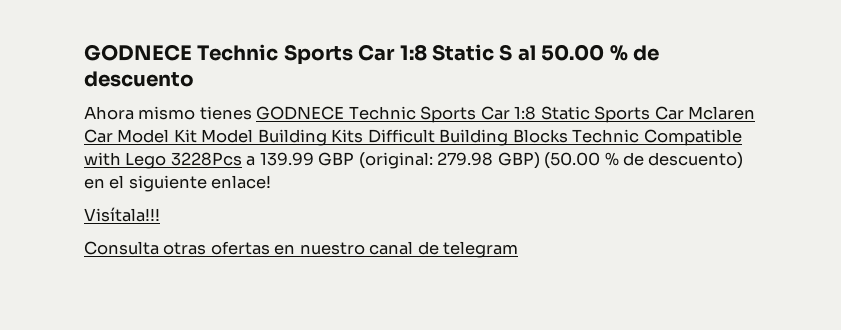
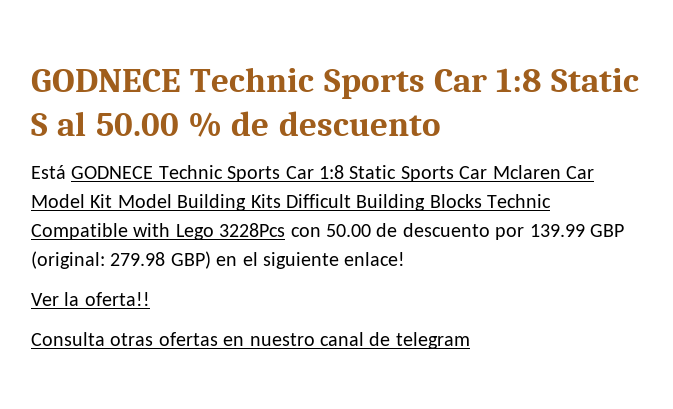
[84,106,252,120] Ahora mismo tienes -> [31,165,66,179] Está
[246,156,256,166] a -> [290,223,525,240] con 50.00 de descuento por
[544,152,744,169] (50.00 % de descuento) -> (211, 260) none
[84,207,160,222] Visítala!!! -> [31,292,150,306] Ver la oferta!!

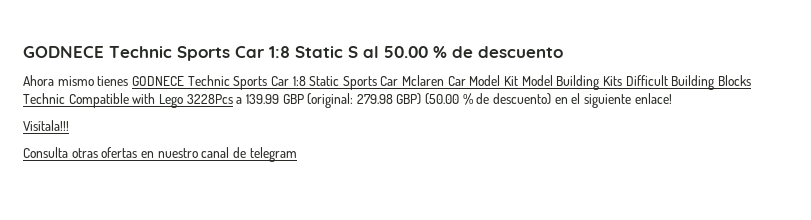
[31,165,66,179] Está -> [23,75,129,86] Ahora mismo tienes
[290,223,525,240] con 50.00 de descuento por -> [236,97,243,104] a
(211, 260) none -> [425,93,552,105] (50.00 % de descuento)
[31,292,150,306] Ver la oferta!! -> [23,120,69,131] Visítala!!!

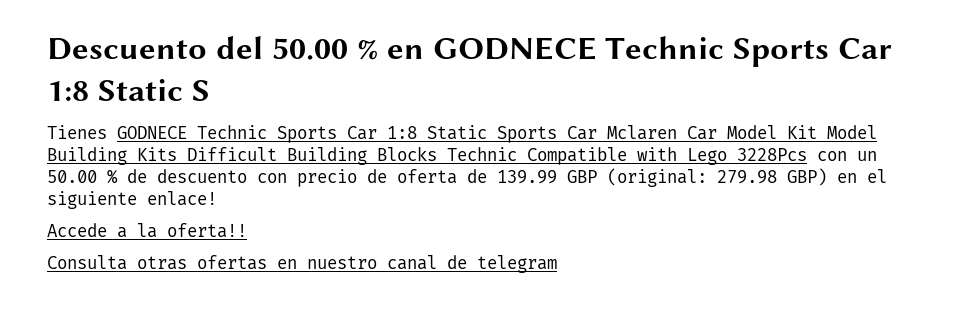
(23, 52) none -> [47,36,424,60] Descuento del 50.00 % en
[363,46,563,58] [23,75,129,86] al 50.00 % de descuento // Ahora mismo tienes -> [47,125,107,139] // Tienes
[236,97,243,104] a -> [817,151,877,161] [47,169,487,187] con un 50.00 % de descuento con precio de oferta de
[425,93,552,105] (50.00 % de descuento) -> (827, 177) none
[23,120,69,131] Visítala!!! -> [47,223,247,238] Accede a la oferta!!

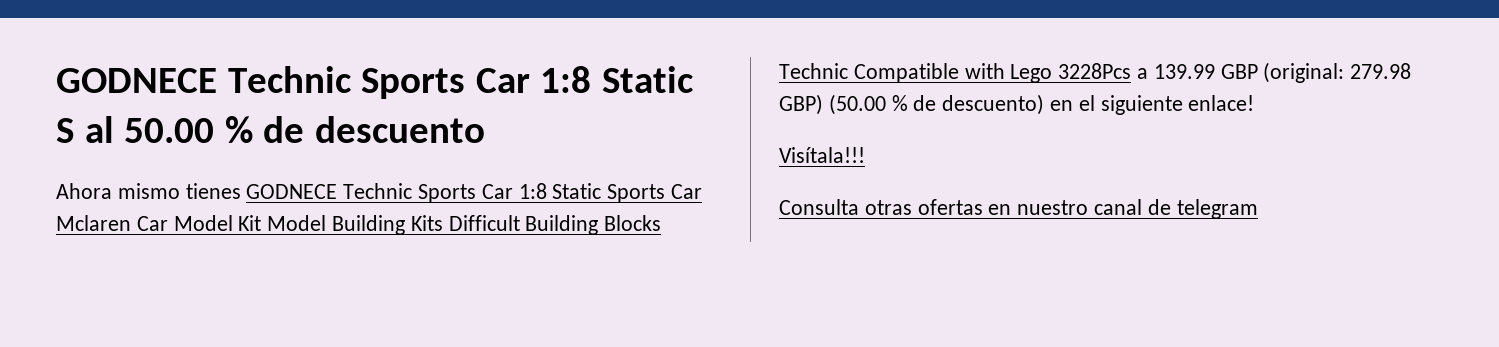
[47,36,424,60] Descuento del 50.00 % en -> (56, 80) none
[47,125,107,139] // Tienes -> [84,116,485,143] [56,183,241,199] al 50.00 % de descuento // Ahora mismo tienes
[817,151,877,161] [47,169,487,187] con un 50.00 % de descuento con precio de oferta de -> [1137,68,1149,79] a
(827, 177) none -> [828,94,1045,115] (50.00 % de descuento)
[47,223,247,238] Accede a la oferta!! -> [779,147,865,163] Visítala!!!

